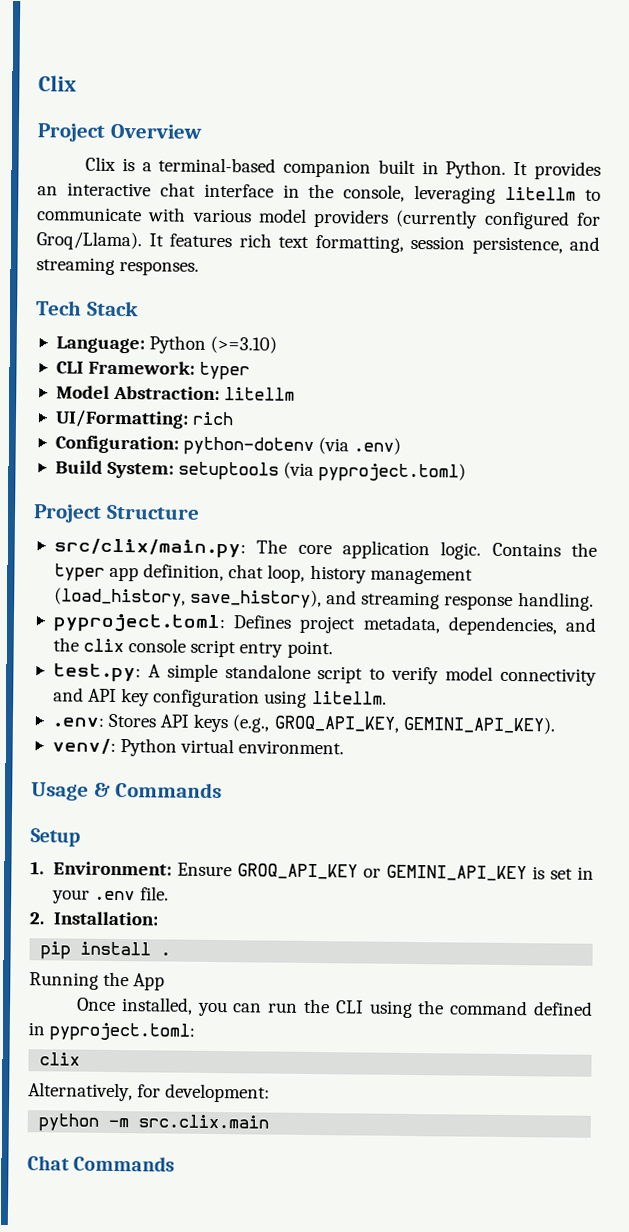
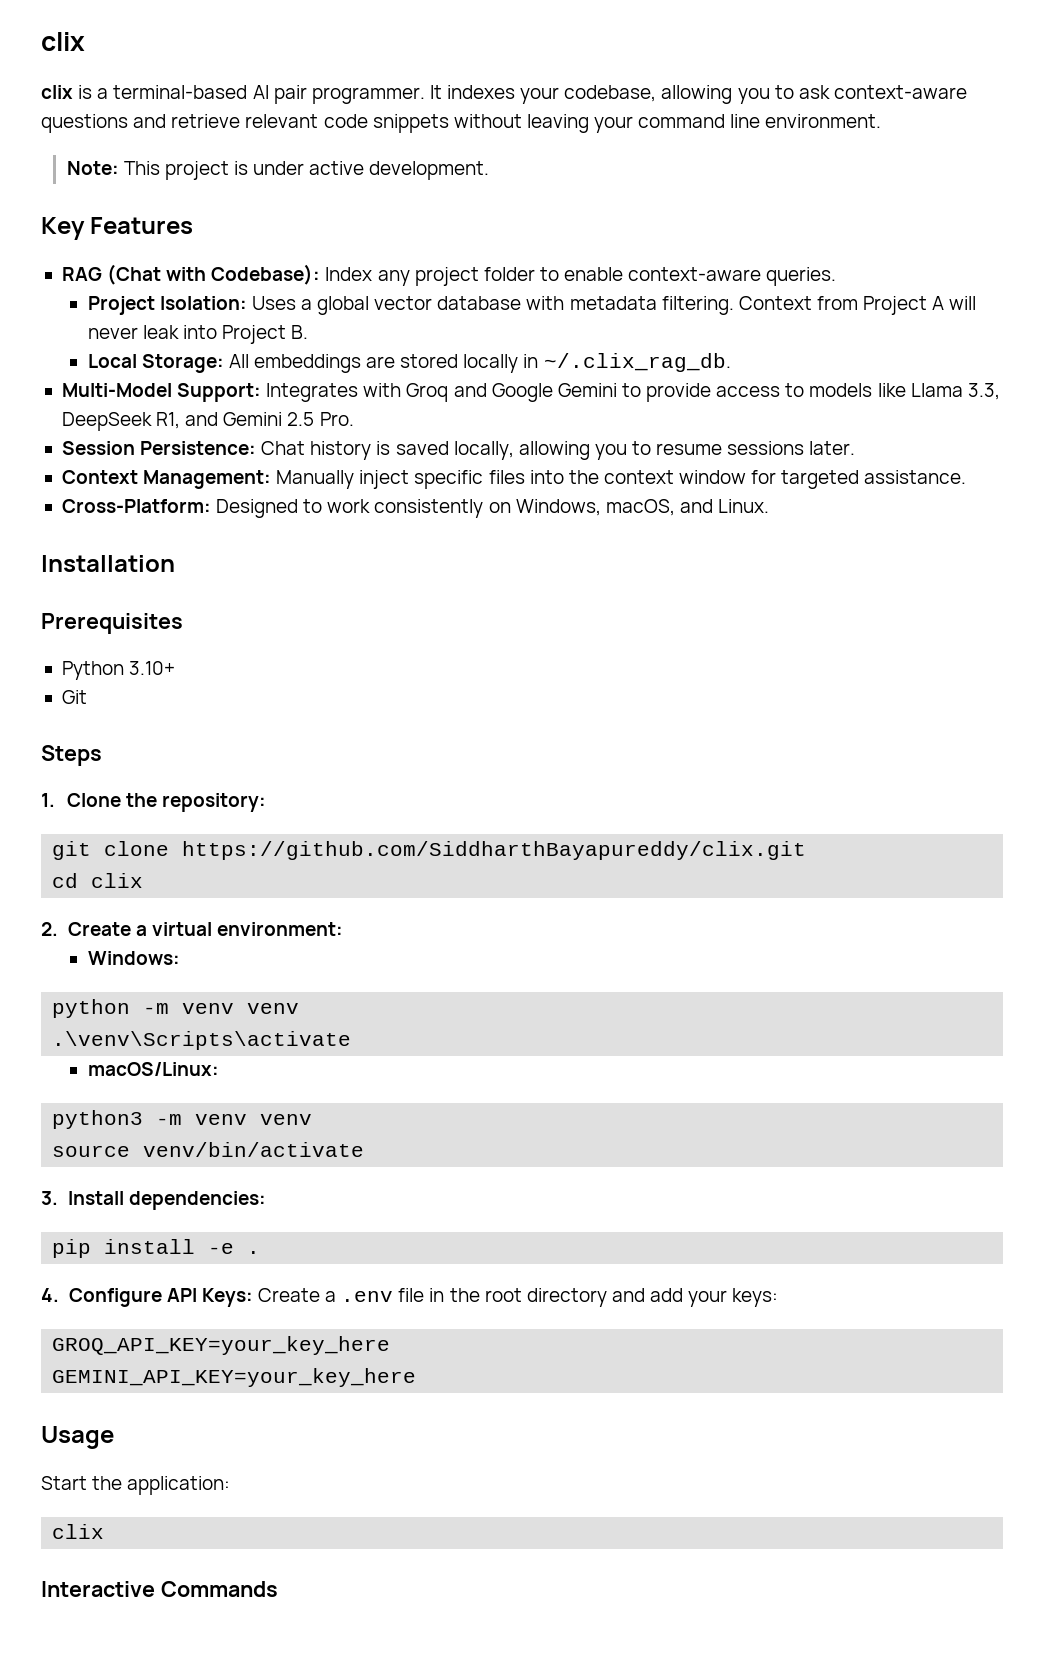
[38,75,77,92] [37,123,202,142] [85,156,602,180] [37,182,602,204] [36,207,601,230] [36,231,600,255] [36,257,200,276] [36,300,139,317] [55,335,278,354] [55,360,251,381] [55,385,296,401] [54,409,235,429] [54,435,402,456] [54,460,467,483] [33,504,200,523] [53,538,598,560] [53,563,473,585] [53,587,594,611] [52,613,597,636] [52,637,333,659] [52,663,597,686] [52,687,387,708] [51,713,555,735] [51,738,345,757] [31,781,223,801] [30,828,80,847] [30,861,595,882] [52,886,169,904] [29,911,158,926] Clix // Project Overview // Clix is a terminal-based companion built in Python. It provides an interactive chat interface in the console, leveraging litellm to communicate with various model providers (currently configured for Groq/Llama). It features rich text formatting, session persistence, and streaming responses. // Tech Stack // Language: Python (>=3.10) // CLI Framework: typer // Model Abstraction: litellm // UI/Formatting: rich // Configuration: python-dotenv (via .env) // Build System: setuptools (via pyproject.toml) // Project Structure // src/clix/main.py: The core application logic. Contains the typer app definition, chat loop, history management (load_history, save_history), and streaming response handling. // pyproject.toml: Defines project metadata, dependencies, and the clix console script entry point. // test.py: A simple standalone script to verify model connectivity and API key configuration using litellm. // .env: Stores API keys (e.g., GROQ_API_KEY, GEMINI_API_KEY). // venv/: Python virtual environment. // Usage & Commands // Setup // 1. Environment: Ensure GROQ_API_KEY or GEMINI_API_KEY is set in your .env file. // 2. Installation: -> [41,32,85,51] [41,85,967,104] [41,114,882,133] [66,161,490,180] [41,217,194,240] [61,264,837,286] [87,296,977,315] [87,325,309,344] [87,353,731,373] [61,383,1000,402] [61,412,354,431] [61,441,856,460] [61,470,967,489] [61,499,770,518] [41,555,175,572] [41,613,183,634] [61,661,176,680] [61,690,87,704] [41,745,102,766] [41,793,266,812] [52,841,807,860] [52,873,144,888] [41,922,343,936] [87,951,180,965] [52,999,300,1018] [52,1031,352,1050] [87,1062,219,1076] [52,1110,313,1129] [52,1142,365,1157] [41,1191,266,1210] clix // clix is a terminal-based AI pair programmer. It indexes your codebase, allowing you to ask context-aware questions and retrieve relevant code snippets without leaving your command line environment. // Note: This project is under active development. // Key Features // RAG (Chat with Codebase): Index any project folder to enable context-aware queries. // Project Isolation: Uses a global vector database with metadata filtering. Context from Project A will never leak into Project B. // Local Storage: All embeddings are stored locally in ~/.clix_rag_db. // Multi-Model Support: Integrates with Groq and Google Gemini to provide access to models like Llama 3.3, DeepSeek R1, and Gemini 2.5 Pro. // Session Persistence: Chat history is saved locally, allowing you to resume sessions later. // Context Management: Manually inject specific files into the context window for targeted assistance. // Cross-Platform: Designed to work consistently on Windows, macOS, and Linux. // Installation // Prerequisites // Python 3.10+ // Git // Steps // 1. Clone the repository: // git clone https://github.com/SiddharthBayapureddy/clix.git // cd clix // 2. Create a virtual environment: // Windows: // python -m venv venv // .\venv\Scripts\activate // macOS/Linux: // python3 -m venv venv // source venv/bin/activate // 3. Install dependencies:
(152, 948) none -> [208,1243,235,1254] -e
[29,971,166,991] [76,997,594,1019] [28,1022,196,1042] [39,1052,81,1066] [28,1082,271,1103] [38,1113,270,1132] [27,1155,70,1171] Running the App // Once installed, you can run the CLI using the command defined in pyproject.toml: // clix // Alternatively, for development: // python -m src.clix.main // Chat -> [41,1288,779,1307] [52,1336,391,1355] [52,1368,417,1387] [41,1426,114,1449] [41,1476,231,1495] [52,1524,105,1539] [41,1581,155,1597] 4. Configure API Keys: Create a .env file in the root directory and add your keys: // GROQ_API_KEY=your_key_here // GEMINI_API_KEY=your_key_here // Usage // Start the application: // clix // Interactive

